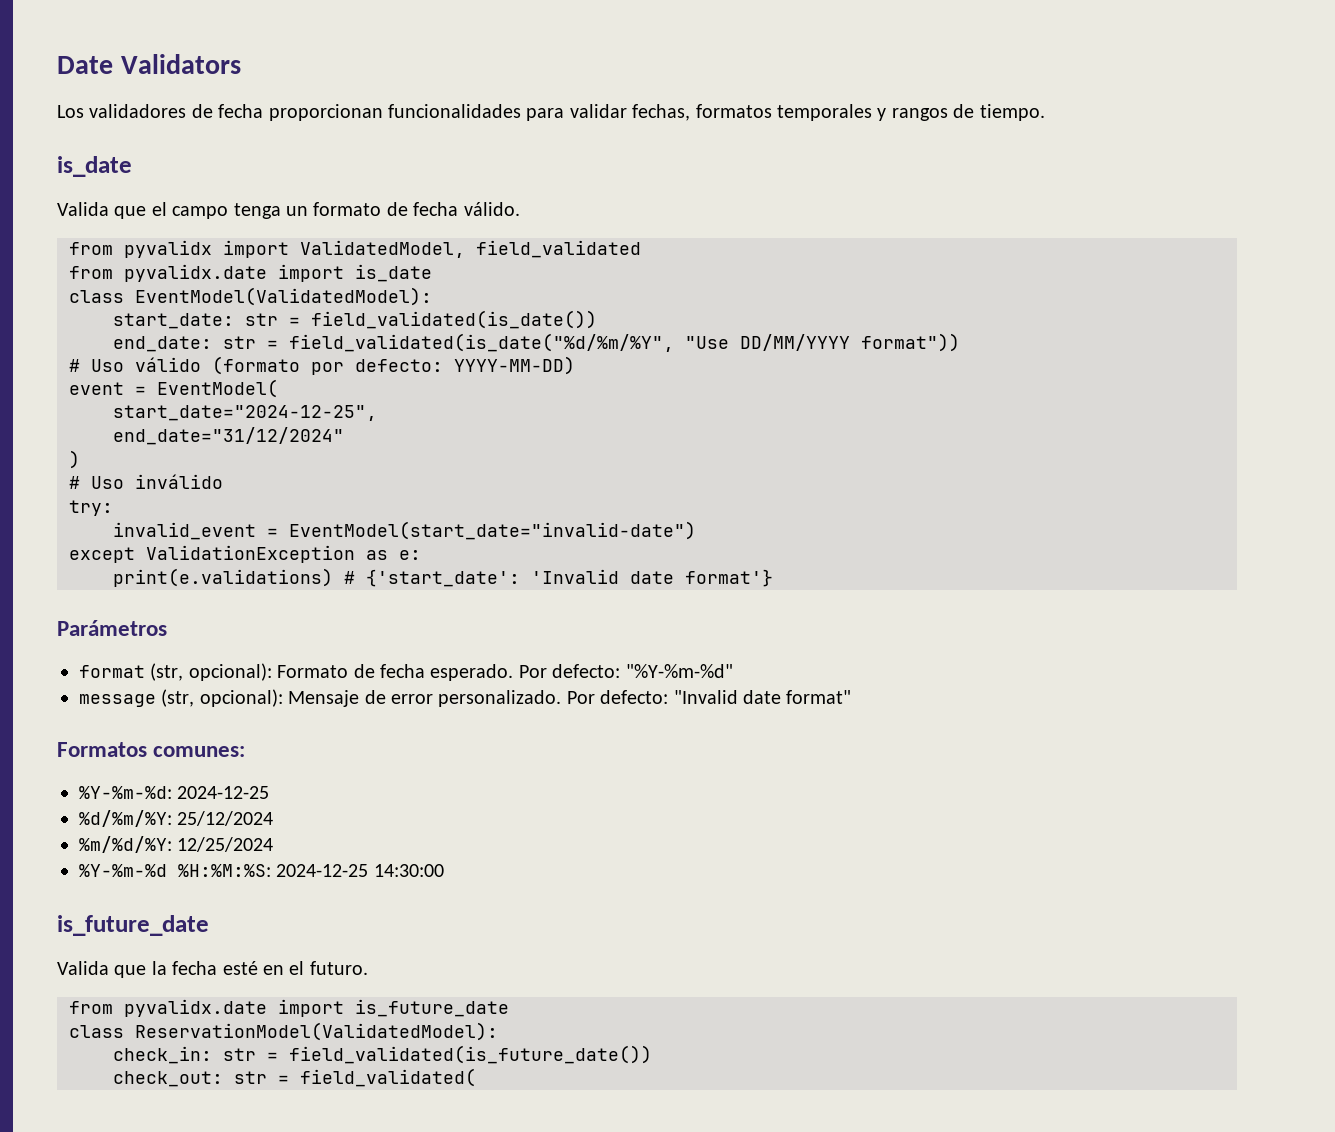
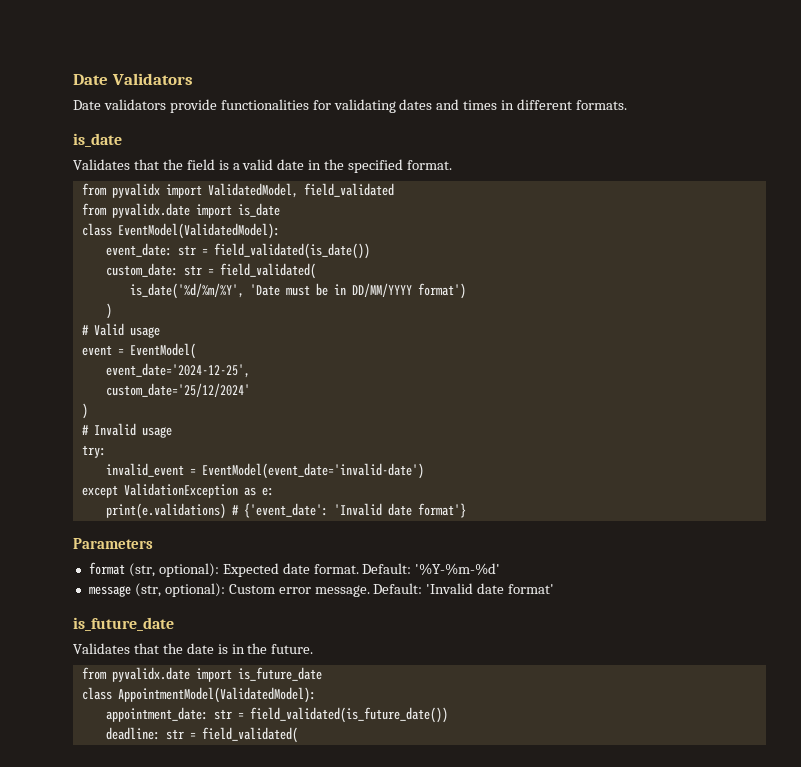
[57,104,1045,121] [57,156,132,177] [57,202,520,219] Los validadores de fecha proporcionan funcionalidades para validar fechas, formatos temporales y rangos de tiempo. // is_date // Valida que el campo tenga un formato de fecha válido. -> [73,99,628,113] [73,133,122,147] [73,159,453,173] Date validators provide functionalities for validating dates and times in different formats. // is_date // Validates that the field is a valid date in the specified format.
[113,313,234,329] start_date: -> [105,243,172,257] event_date:
[113,333,960,352] [69,356,575,375] end_date: str = field_validated(is_date("%d/%m/%Y", "Use DD/MM/YYYY format")) // # Uso válido (formato por defecto: YYYY-MM-DD) -> [105,263,316,279] [129,283,466,299] [105,303,112,319] [81,323,160,338] custom_date: str = field_validated( // is_date('%d/%m/%Y', 'Date must be in DD/MM/YYYY format') // ) // # Valid usage
[113,405,377,421] [113,427,344,445] [69,450,80,469] [69,474,223,489] start_date="2024-12-25", // end_date="31/12/2024" // ) // # Uso inválido -> [105,363,250,378] [105,383,250,397] [81,403,88,419] [81,423,172,438] event_date='2024-12-25', // custom_date='25/12/2024' // ) // # Invalid usage
[289,521,696,540] EventModel(start_date="invalid-date") -> [201,463,424,479] EventModel(event_date='invalid-date')
[366,569,520,587] {'start_date': -> [243,503,328,518] {'event_date':
[57,620,167,636] Parámetros -> [73,538,153,549] Parameters
[188,663,733,681] [79,689,852,707] [57,742,246,757] [79,786,270,799] [79,810,274,827] [79,836,274,853] [79,864,444,877] [57,915,209,936] [57,961,368,978] opcional): Formato de fecha esperado. Por defecto: "%Y-%m-%d" // message (str, opcional): Mensaje de error personalizado. Por defecto: "Invalid date format" // Formatos comunes: // %Y-%m-%d: 2024-12-25 // %d/%m/%Y: 25/12/2024 // %m/%d/%Y: 12/25/2024 // %Y-%m-%d %H:%M:%S: 2024-12-25 14:30:00 // is_future_date // Valida que la fecha esté en el futuro. -> [158,563,501,577] [88,583,555,597] [73,617,174,631] [73,643,314,654] optional): Expected date format. Default: '%Y-%m-%d' // message (str, optional): Custom error message. Default: 'Invalid date format' // is_future_date // Validates that the date is in the future.
[135,1022,498,1041] [113,1046,212,1064] ReservationModel(ValidatedModel): // check_in: -> [117,687,316,703] [105,707,208,722] AppointmentModel(ValidatedModel): // appointment_date:
[113,1071,223,1087] check_out: -> [105,727,160,740] deadline:

